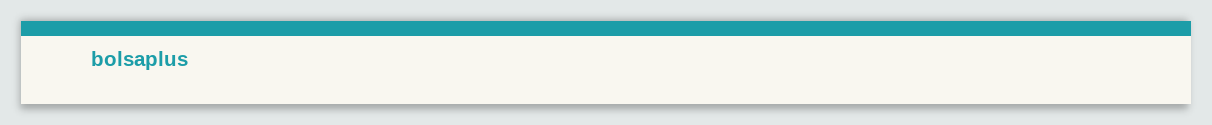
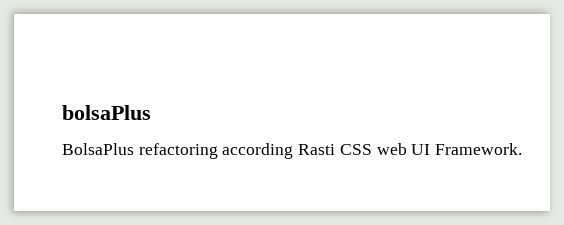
[91,51,188,70] bolsaplus -> [62,105,151,120] [62,143,523,159] bolsaPlus // BolsaPlus refactoring according Rasti CSS web UI Framework.

